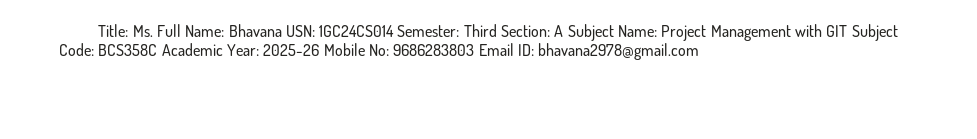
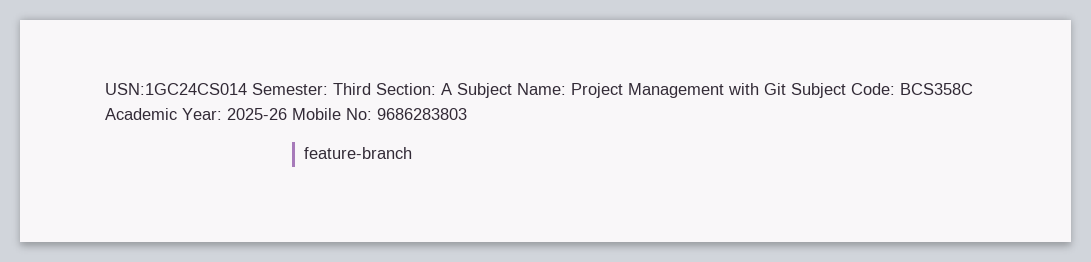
[98,24,395,37] Title: Ms. Full Name: Bhavana USN: 1GC24CS014 -> [105,83,247,95] USN:1GC24CS014
[826,25,848,37] GIT -> [764,83,786,95] Git
[478,43,700,60] Email ID: bhavana2978@gmail.com -> [303,147,412,159] // feature-branch

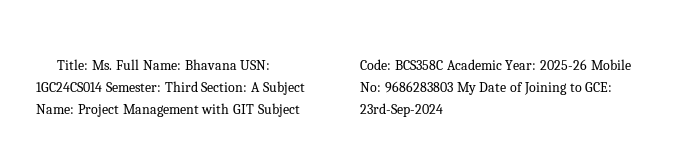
[105,83,247,95] USN:1GC24CS014 -> [57,59,271,70] [36,82,102,92] Title: Ms. Full Name: Bhavana USN: 1GC24CS014
[764,83,786,95] Git -> [233,104,255,114] GIT
[303,147,412,159] // feature-branch -> [456,82,613,95] [360,103,443,117] My Date of Joining to GCE: 23rd-Sep-2024

